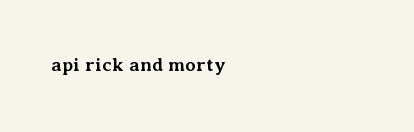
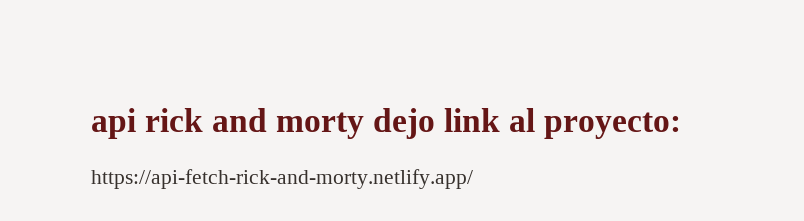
(227, 67) none -> [373,108,682,139] [91,169,473,189] dejo link al proyecto: // https://api-fetch-rick-and-morty.netlify.app/

